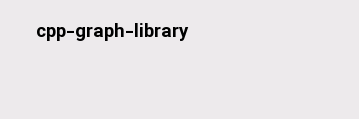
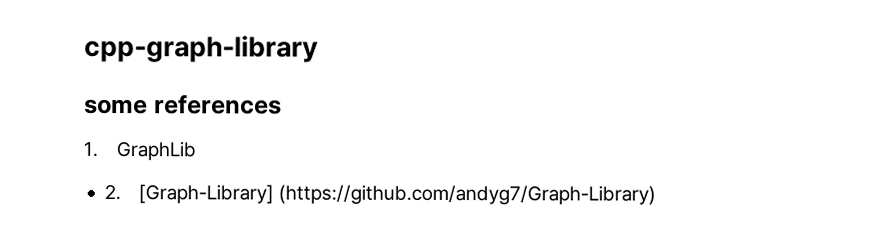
(189, 32) none -> [84,94,282,115] [83,141,197,161] [104,184,656,206] // some references // 1. GraphLib // 2. [Graph-Library] (https://github.com/andyg7/Graph-Library)

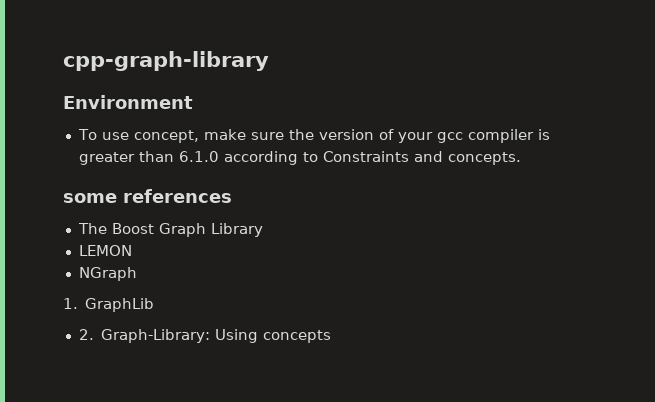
[84,94,282,115] some references -> [63,95,193,109] [77,129,550,143] [78,151,521,165] [63,189,232,203] [77,223,263,237] [78,245,132,256] [78,267,137,281] Environment // To use concept, make sure the version of your gcc compiler is greater than 6.1.0 according to Constraints and concepts. // some references // The Boost Graph Library // LEMON // NGraph
[137,184,656,206] [Graph-Library] (https://github.com/andyg7/Graph-Library) -> [101,329,332,343] Graph-Library: Using concepts

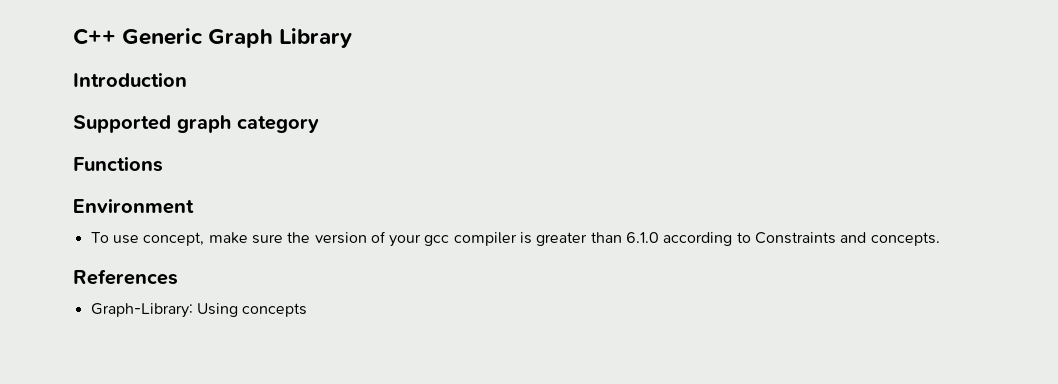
[63,51,269,71] cpp-graph-library -> [73,28,353,48] [73,72,187,87] [73,115,319,133] [73,156,163,172] C++ Generic Graph Library // Introduction // Supported graph category // Functions
[63,189,232,203] [77,223,263,237] [78,245,132,256] [78,267,137,281] [63,298,155,312] [78,329,94,340] some references // The Boost Graph Library // LEMON // NGraph // 1. GraphLib // 2. -> [73,269,178,285] References //

